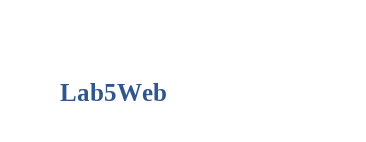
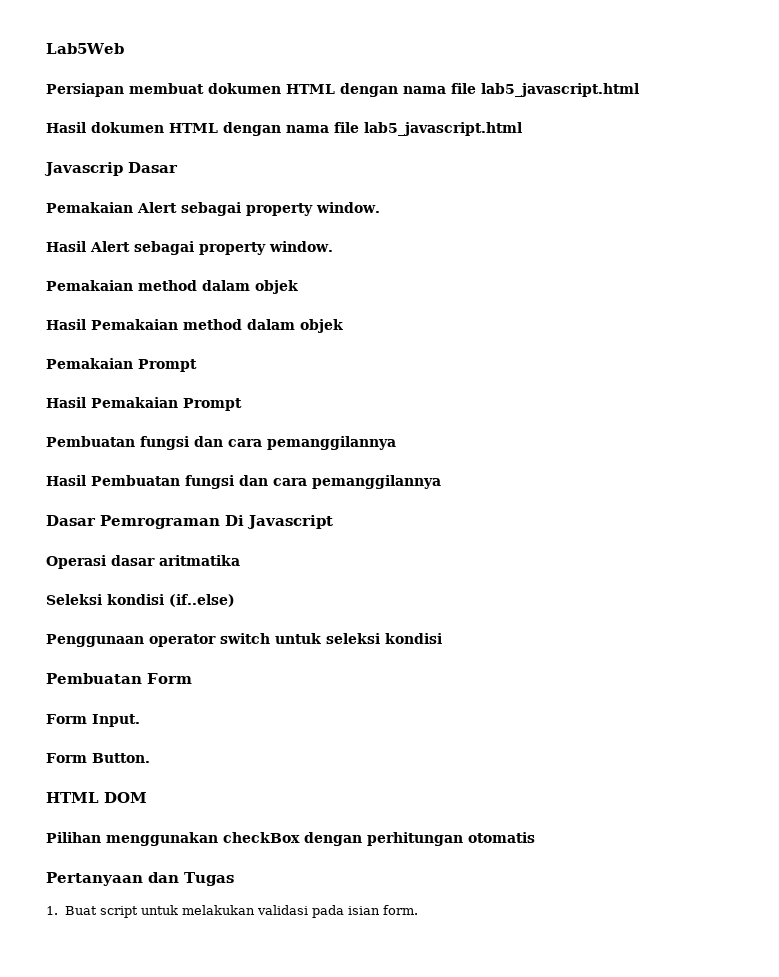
(167, 92) none -> [46,83,639,97] [46,122,522,136] [44,162,178,176] [46,202,380,216] [46,241,333,255] [46,280,298,294] [46,319,343,333] [46,358,197,372] [46,397,242,411] [46,436,396,450] [46,475,441,489] [46,515,333,529] [46,555,240,569] [46,594,235,607] [46,633,442,647] [46,673,192,684] [46,714,140,727] [46,753,150,763] [46,792,147,803] [46,832,535,846] [46,872,234,886] [46,905,418,918] // Persiapan membuat dokumen HTML dengan nama file lab5_javascript.html // Hasil dokumen HTML dengan nama file lab5_javascript.html // Javascrip Dasar // Pemakaian Alert sebagai property window. // Hasil Alert sebagai property window. // Pemakaian method dalam objek // Hasil Pemakaian method dalam objek // Pemakaian Prompt // Hasil Pemakaian Prompt // Pembuatan fungsi dan cara pemanggilannya // Hasil Pembuatan fungsi dan cara pemanggilannya // Dasar Pemrograman Di Javascript // Operasi dasar aritmatika // Seleksi kondisi (if..else) // Penggunaan operator switch untuk seleksi kondisi // Pembuatan Form // Form Input. // Form Button. // HTML DOM // Pilihan menggunakan checkBox dengan perhitungan otomatis // Pertanyaan dan Tugas // 1. Buat script untuk melakukan validasi pada isian form.

